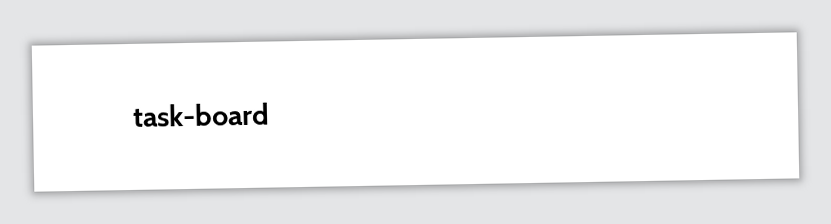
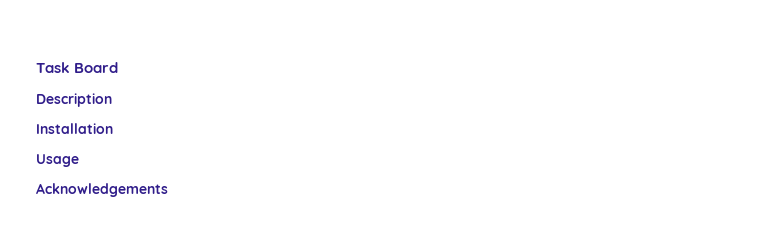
[132,102,270,127] task-board -> [36,62,119,73] [36,93,112,107] [36,123,113,134] [36,154,79,167] [36,183,168,197] Task Board // Description // Installation // Usage // Acknowledgements

